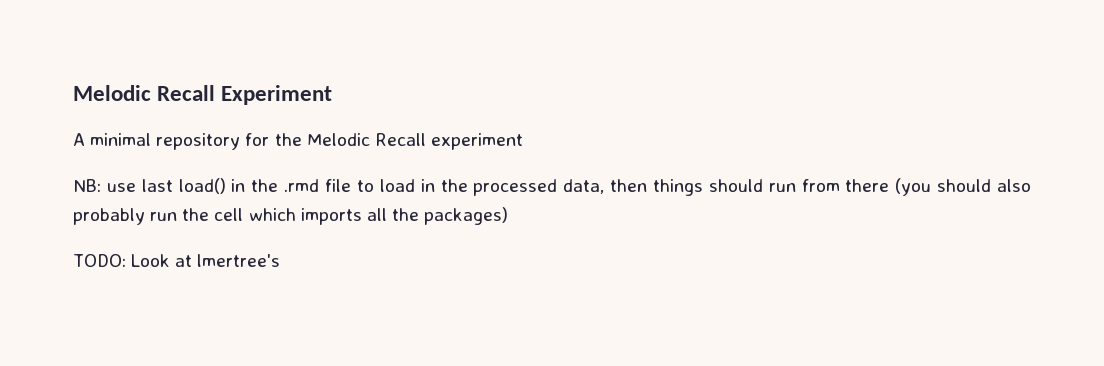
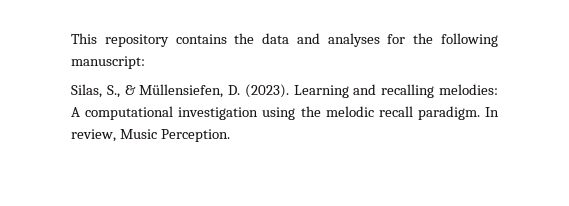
[73,85,333,105] [73,133,523,150] [73,178,1031,196] [73,207,509,225] [73,254,281,267] Melodic Recall Experiment // A minimal repository for the Melodic Recall experiment // NB: use last load() in the .rmd file to load in the processed data, then things should run from there (you should also probably run the cell which imports all the packages) // TODO: Look at lmertree's -> [71,33,498,47] [71,56,145,69] [71,84,498,98] [71,106,499,120] [71,129,230,142] This repository contains the data and analyses for the following manuscript: // Silas, S., & Müllensiefen, D. (2023). Learning and recalling melodies: A computational investigation using the melodic recall paradigm. In review, Music Perception.

